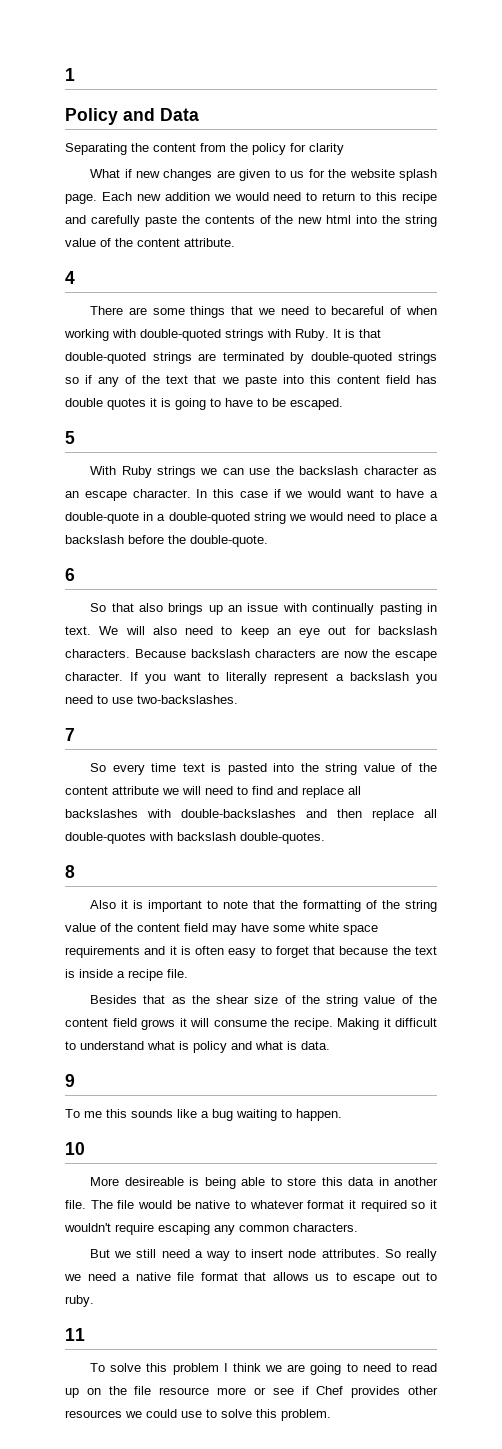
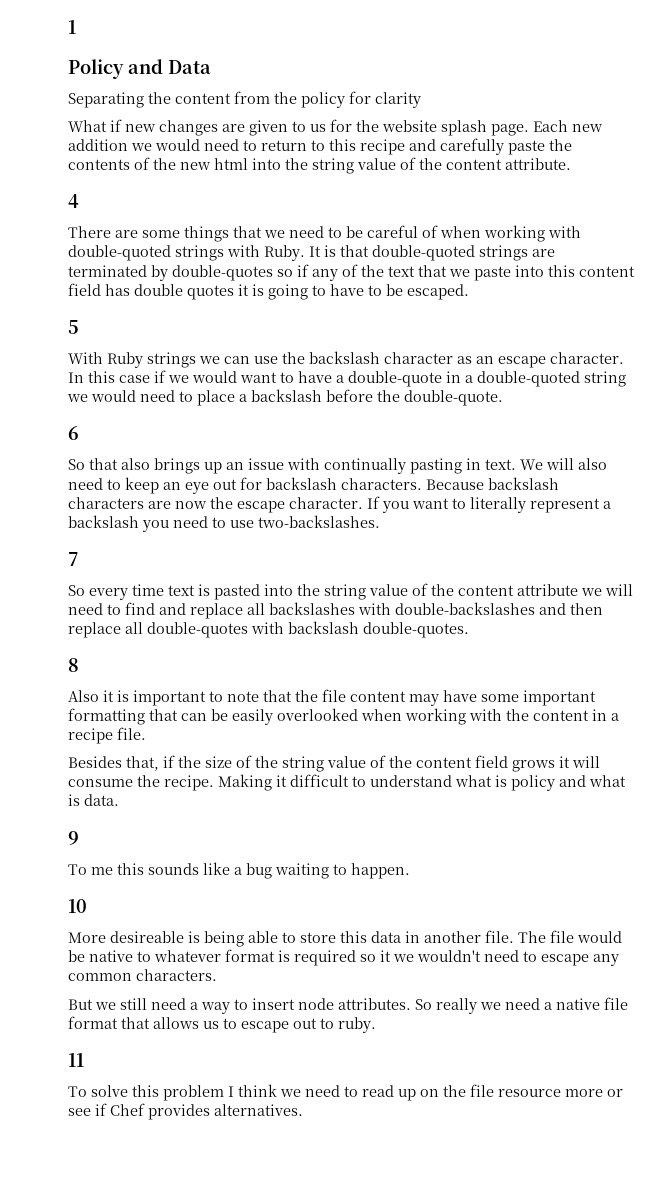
[331,306,385,315] becareful -> [346,225,418,238] be careful
[310,352,437,364] double-quoted strings -> [172,265,273,281] double-quotes
[303,900,437,912] [65,923,378,935] [65,946,437,958] [65,969,113,978] formatting of the string value of the content field may have some white space requirements and it is often easy to forget that because the text is inside -> [322,689,596,706] [68,708,607,725] file content may have some important formatting that can be easily overlooked when working with the content in
[143,995,250,1004] that as the shear -> [126,755,201,771] that, if the
[349,1200,356,1209] it -> [278,950,290,962] is
[64,1223,210,1235] wouldn't require escaping -> [393,950,589,966] we wouldn't need to escape
[287,1363,358,1375] are going to -> (301, 1093) none
[407,1386,438,1395] [65,1409,331,1421] other resources we could use to solve this problem. -> [214,1104,303,1116] alternatives.

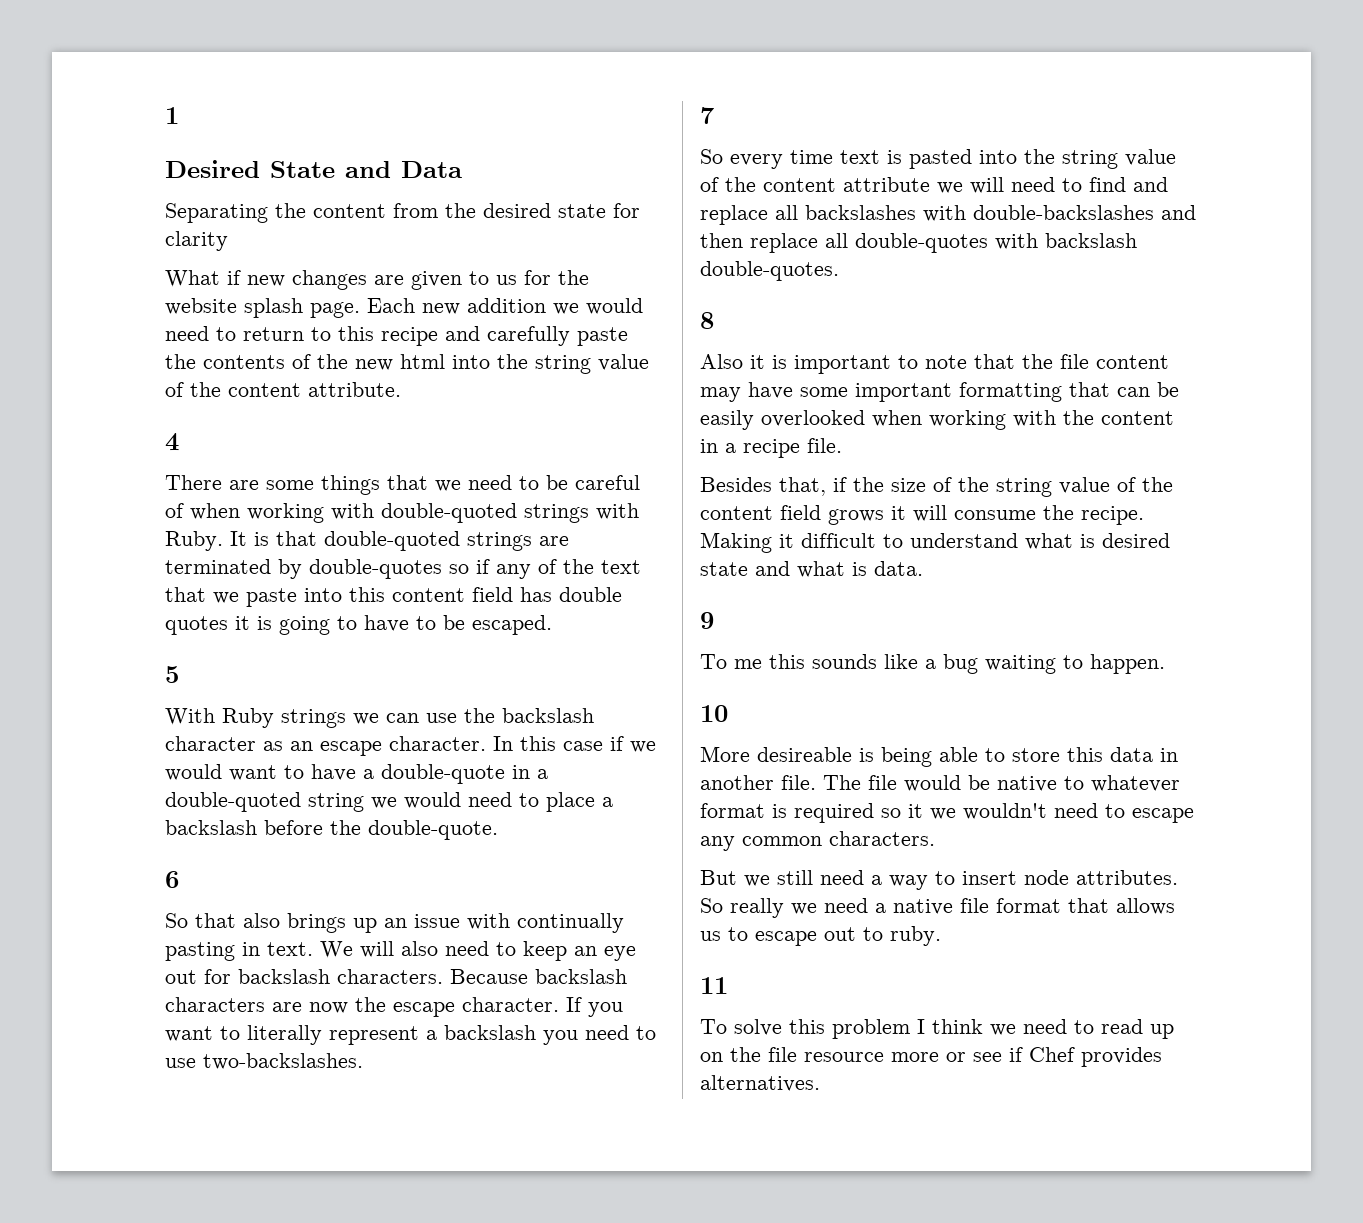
[68,59,124,79] Policy -> [165,160,335,178] Desired State
[301,92,345,108] policy -> [483,203,606,218] desired state
[511,775,555,791] policy -> [1102,533,1170,548] [700,562,748,576] desired state

